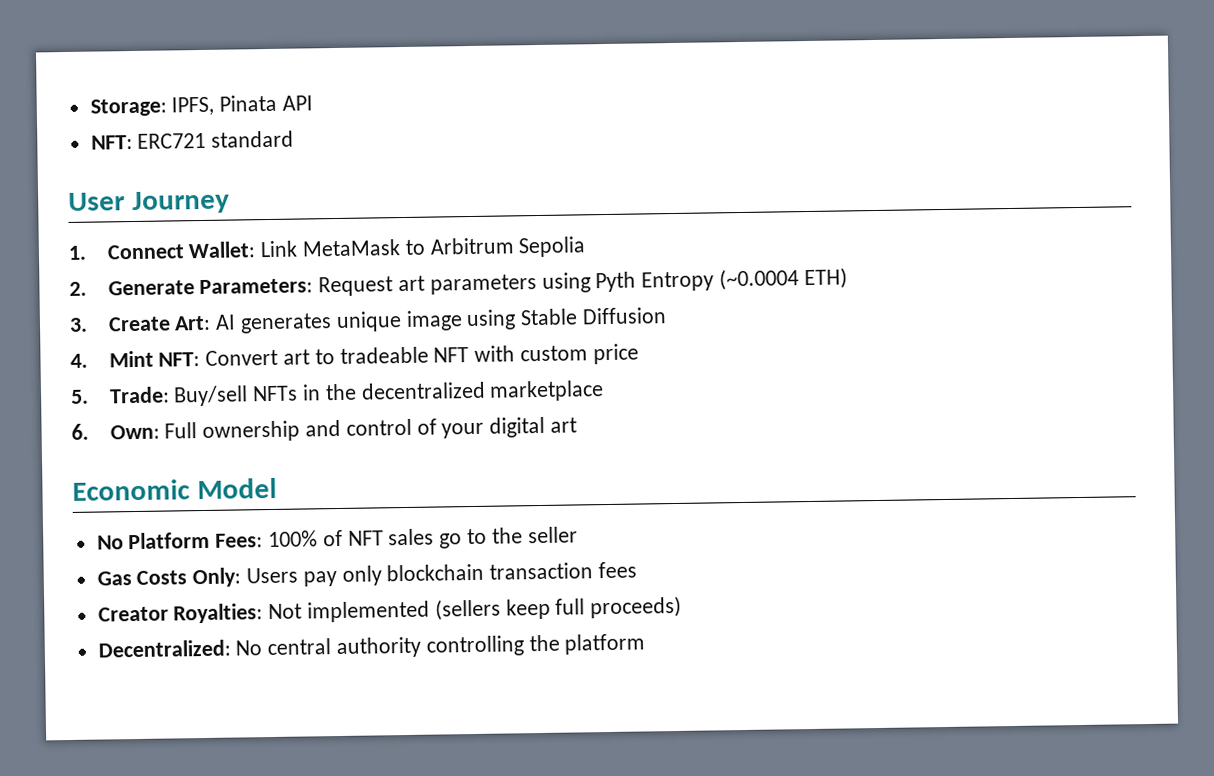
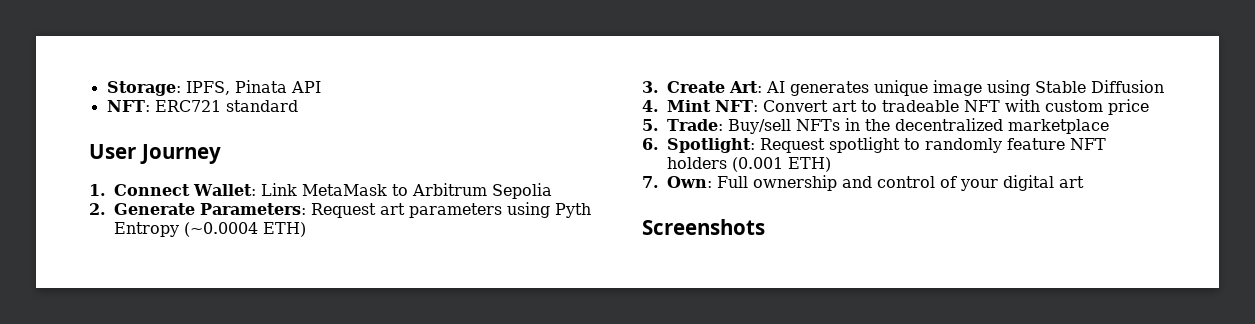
(89, 431) none -> [667,137,1106,153] [667,157,831,172] [642,176,659,188] Spotlight: Request spotlight to randomly feature NFT holders (0.001 ETH) // 7.
[72,477,277,501] [96,526,578,550] [96,561,638,588] [97,595,683,624] [97,633,646,659] Economic Model // No Platform Fees: 100% of NFT sales go to the seller // Gas Costs Only: Users pay only blockchain transaction fees // Creator Royalties: Not implemented (sellers keep full proceeds) // Decentralized: No central authority controlling the platform -> [642,219,765,235] Screenshots

